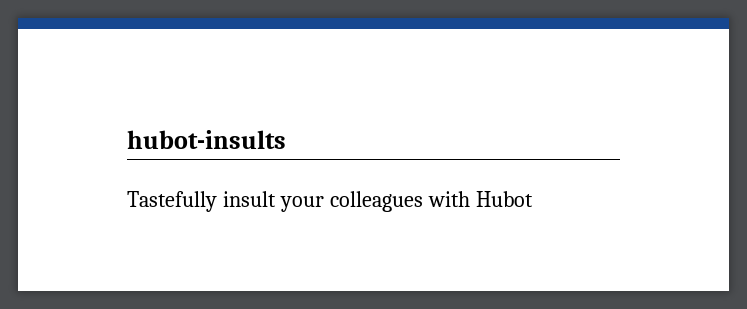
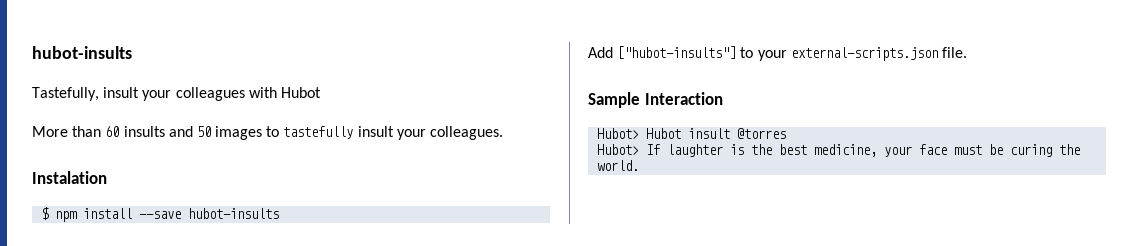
[127,130,286,149] [127,191,217,212] hubot-insults // Tastefully -> [32,46,132,59] [32,87,99,101] hubot-insults // Tastefully,
(533, 199) none -> [32,126,504,140] [32,171,107,184] [41,207,280,222] [588,46,967,61] [588,92,723,108] [597,128,787,139] [597,144,1081,157] [597,160,640,171] // More than 60 insults and 50 images to tastefully insult your colleagues. // Instalation // $ npm install --save hubot-insults // Add ["hubot-insults"] to your external-scripts.json file. // Sample Interaction // Hubot> Hubot insult @torres // Hubot> If laughter is the best medicine, your face must be curing the world.

